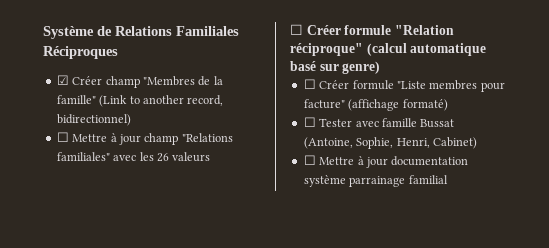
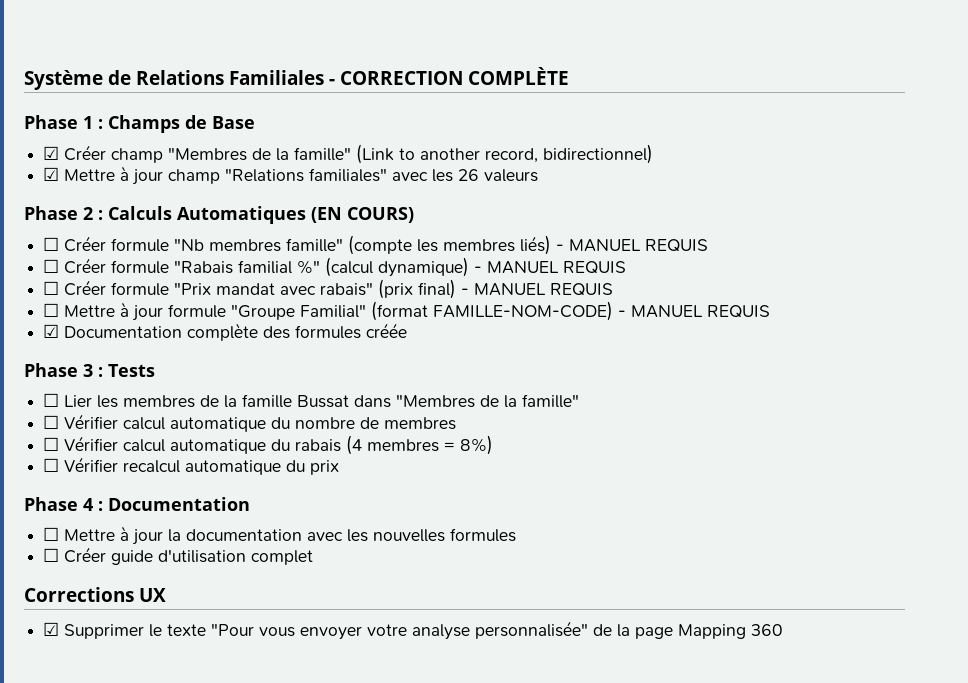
[43,46,118,59] Réciproques -> [329,67,569,85] [24,115,255,133] - CORRECTION COMPLÈTE // Phase 1 : Champs de Base
[56,132,69,142] ☐ -> [43,167,60,181] ☑
[290,24,454,35] [290,43,487,56] [290,61,381,74] [303,79,505,92] [303,99,448,111] [303,117,455,128] [303,137,477,149] [303,155,469,168] [303,175,448,187] ☐ Créer formule "Relation réciproque" (calcul automatique basé sur genre) // ☐ Créer formule "Liste membres pour facture" (affichage formaté) // ☐ Tester avec famille Bussat (Antoine, Sophie, Henri, Cabinet) // ☐ Mettre à jour documentation système parrainage familial -> [24,206,414,224] [43,235,709,255] [43,257,627,277] [43,279,614,299] [43,301,771,321] [43,323,408,341] [24,363,155,377] [43,393,580,408] [43,414,457,432] [43,435,494,455] [43,457,340,475] [24,497,250,511] [43,526,517,545] [43,547,314,565] [24,587,166,602] [43,621,784,640] Phase 2 : Calculs Automatiques (EN COURS) // ☐ Créer formule "Nb membres famille" (compte les membres liés) - MANUEL REQUIS // ☐ Créer formule "Rabais familial %" (calcul dynamique) - MANUEL REQUIS // ☐ Créer formule "Prix mandat avec rabais" (prix final) - MANUEL REQUIS // ☐ Mettre à jour formule "Groupe Familial" (format FAMILLE-NOM-CODE) - MANUEL REQUIS // ☑ Documentation complète des formules créée // Phase 3 : Tests // ☐ Lier les membres de la famille Bussat dans "Membres de la famille" // ☐ Vérifier calcul automatique du nombre de membres // ☐ Vérifier calcul automatique du rabais (4 membres = 8%) // ☐ Vérifier recalcul automatique du prix // Phase 4 : Documentation // ☐ Mettre à jour la documentation avec les nouvelles formules // ☐ Créer guide d'utilisation complet // Corrections UX // ☑ Supprimer le texte "Pour vous envoyer votre analyse personnalisée" de la page Mapping 360

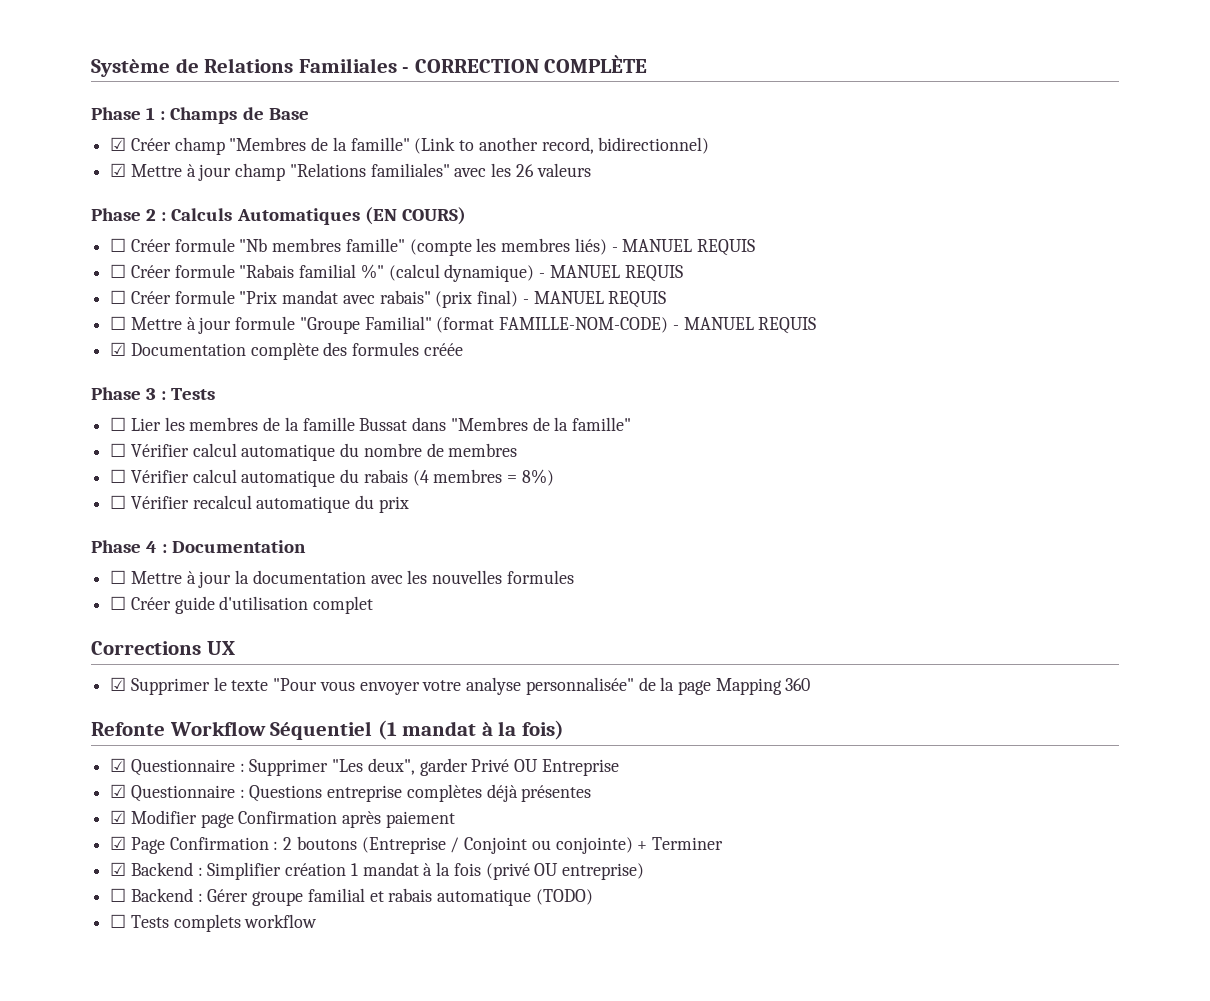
(784, 630) none -> [91,720,564,740] [110,758,619,776] [110,784,592,802] [110,810,455,828] [110,836,723,854] [110,862,644,880] [110,888,593,906] [110,914,318,932] // Refonte Workflow Séquentiel (1 mandat à la fois) // ☑ Questionnaire : Supprimer "Les deux", garder Privé OU Entreprise // ☑ Questionnaire : Questions entreprise complètes déjà présentes // ☑ Modifier page Confirmation après paiement // ☑ Page Confirmation : 2 boutons (Entreprise / Conjoint ou conjointe) + Terminer // ☑ Backend : Simplifier création 1 mandat à la fois (privé OU entreprise) // ☐ Backend : Gérer groupe familial et rabais automatique (TODO) // ☐ Tests complets workflow

